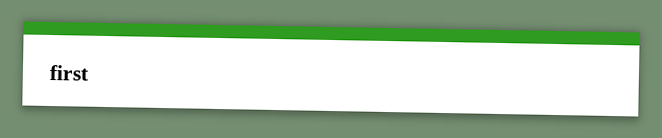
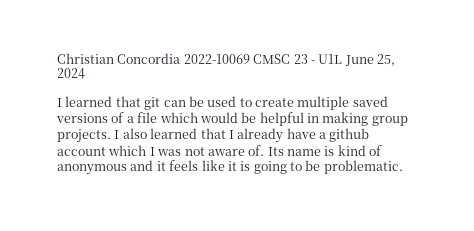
[49,64,90,81] first -> [57,53,395,66] [57,68,85,79] [57,96,388,110] [56,112,408,126] [57,128,370,143] [57,145,383,156] [57,160,403,175] Christian Concordia 2022-10069 CMSC 23 - U1L June 25, 2024 // I learned that git can be used to create multiple saved versions of a file which would be helpful in making group projects. I also learned that I already have a github account which I was not aware of. Its name is kind of anonymous and it feels like it is going to be problematic.

